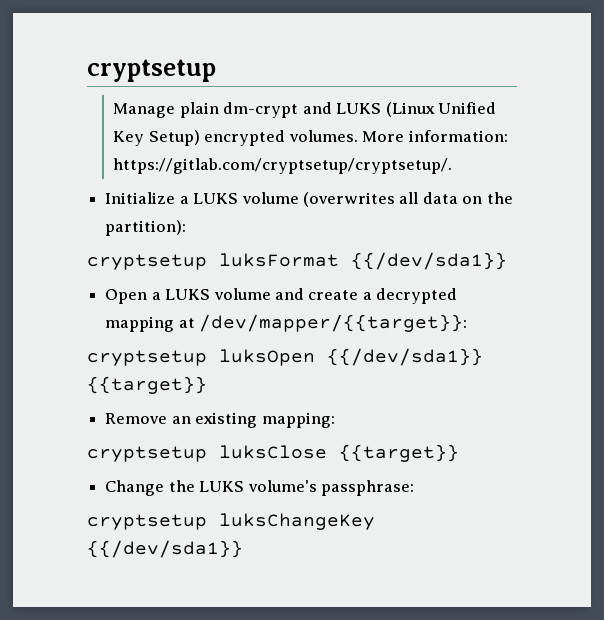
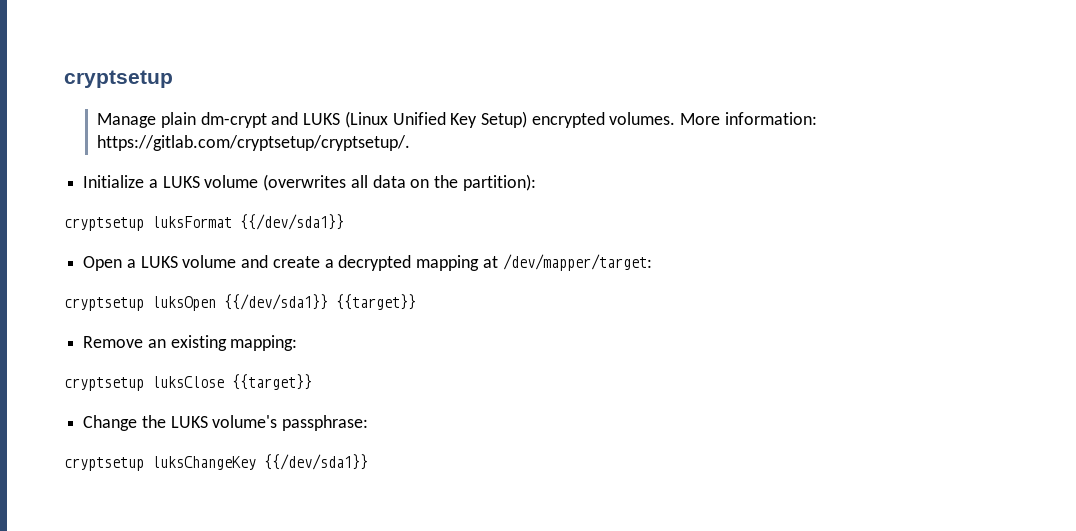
[199,314,468,332] /dev/mapper/{{target}}: -> [502,254,652,271] /dev/mapper/target:

